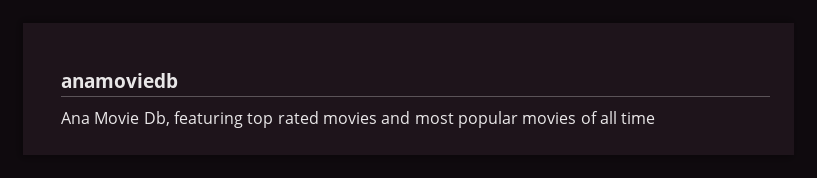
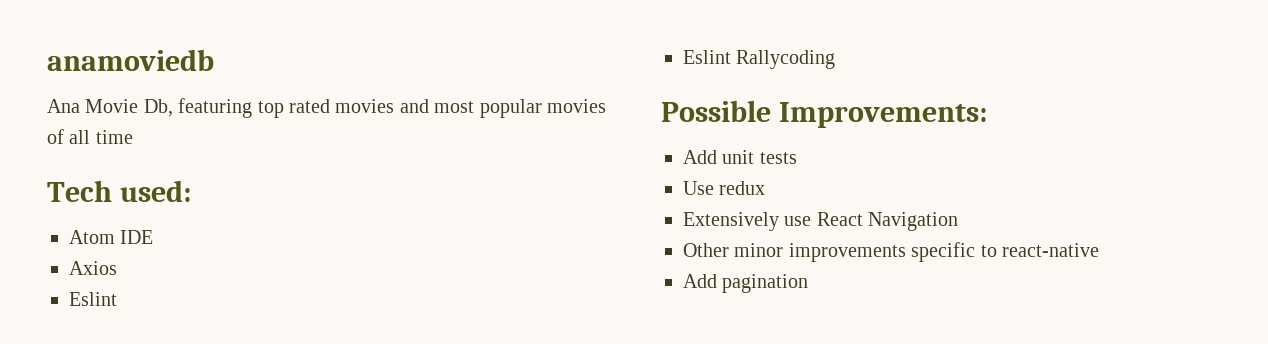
(656, 118) none -> [47,180,192,202] [69,230,154,244] [69,261,117,275] [69,292,117,306] [683,50,836,69] [661,100,988,128] [683,150,797,164] [683,181,766,195] [683,212,959,231] [683,242,1099,262] [683,274,809,293] // Tech used: // Atom IDE // Axios // Eslint // Eslint Rallycoding // Possible Improvements: // Add unit tests // Use redux // Extensively use React Navigation // Other minor improvements specific to react-native // Add pagination

